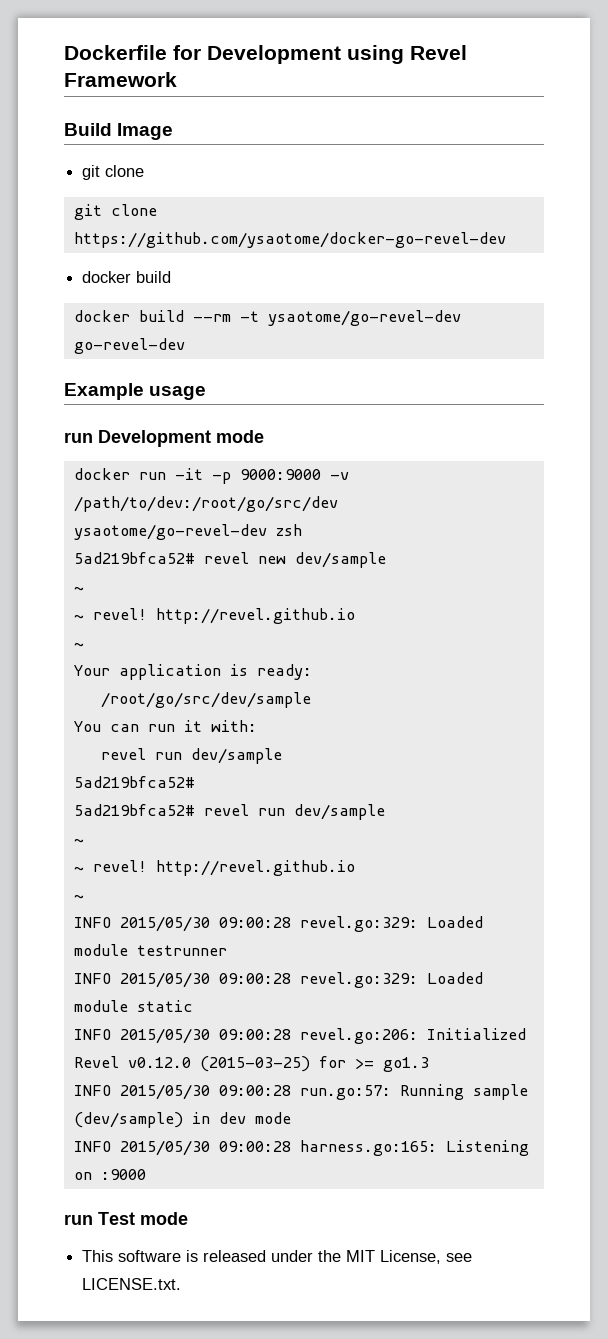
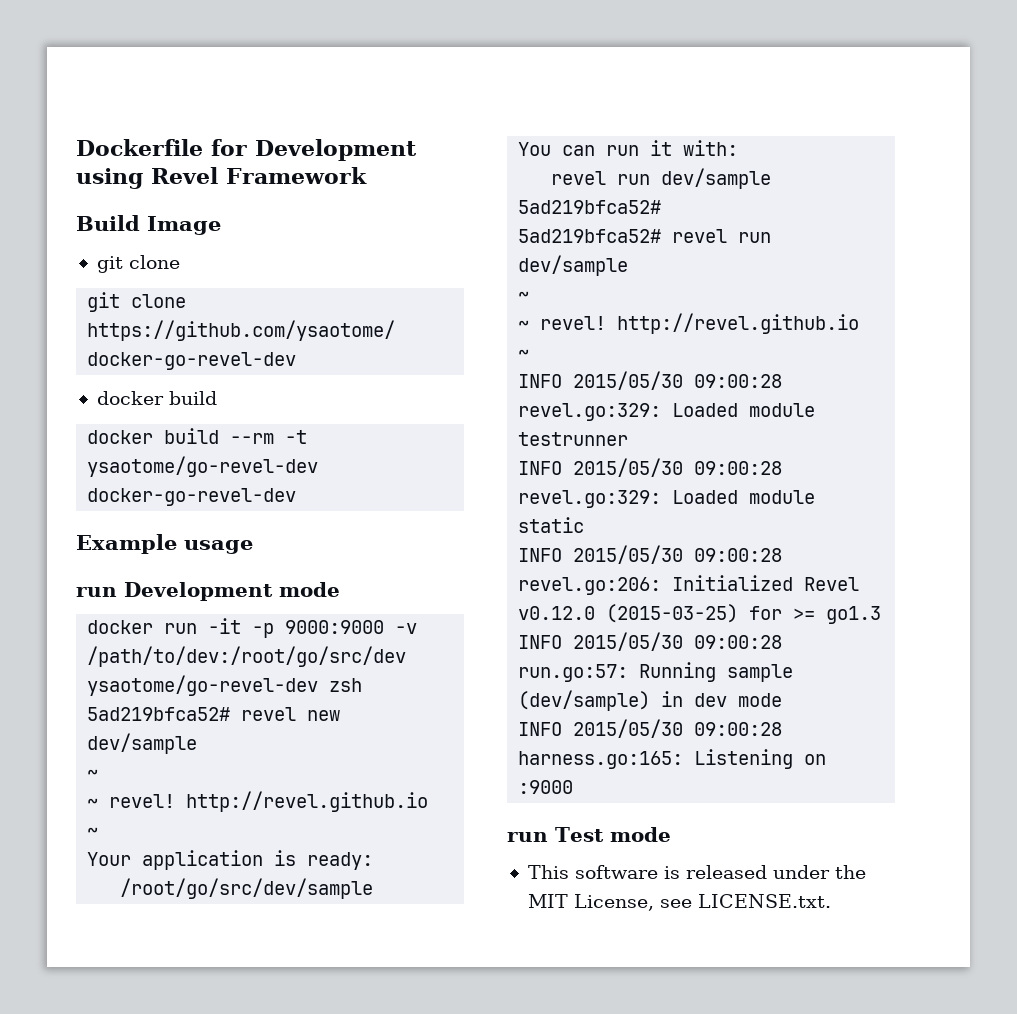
[73,338,185,354] go-revel-dev -> [87,488,297,506] docker-go-revel-dev

